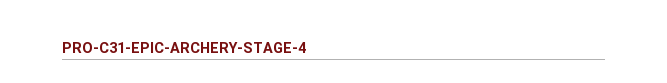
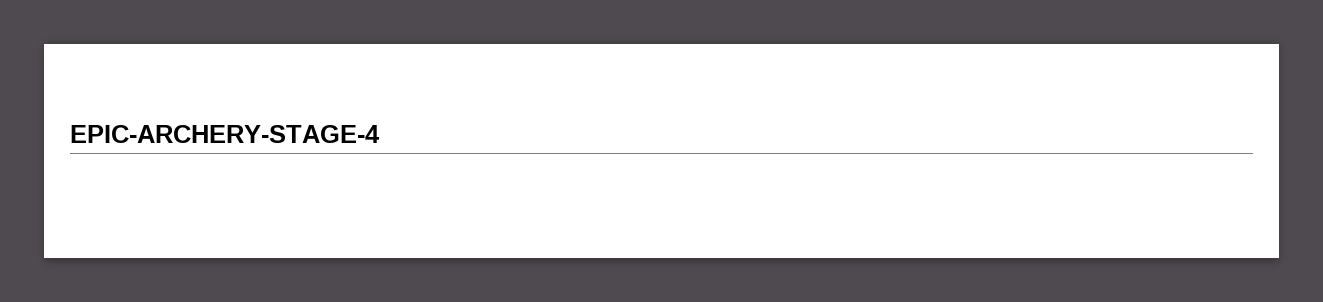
[62,42,306,53] PRO-C31-EPIC-ARCHERY-STAGE-4 -> [70,125,380,143] EPIC-ARCHERY-STAGE-4

